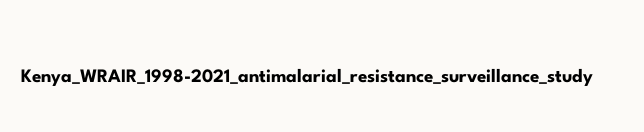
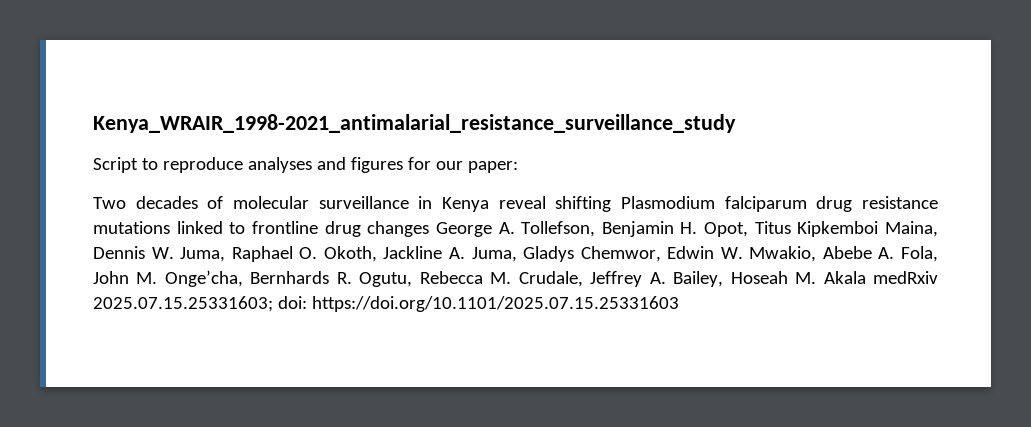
(593, 77) none -> [93,157,518,173] [93,196,938,212] [93,221,938,237] [93,246,938,262] [93,270,938,287] [93,296,679,312] // Script to reproduce analyses and figures for our paper: // Two decades of molecular surveillance in Kenya reveal shifting Plasmodium falciparum drug resistance mutations linked to frontline drug changes George A. Tollefson, Benjamin H. Opot, Titus Kipkemboi Maina, Dennis W. Juma, Raphael O. Okoth, Jackline A. Juma, Gladys Chemwor, Edwin W. Mwakio, Abebe A. Fola, John M. Onge’cha, Bernhards R. Ogutu, Rebecca M. Crudale, Jeffrey A. Bailey, Hoseah M. Akala medRxiv 2025.07.15.25331603; doi: https://doi.org/10.1101/2025.07.15.25331603

